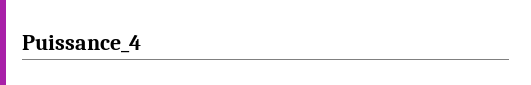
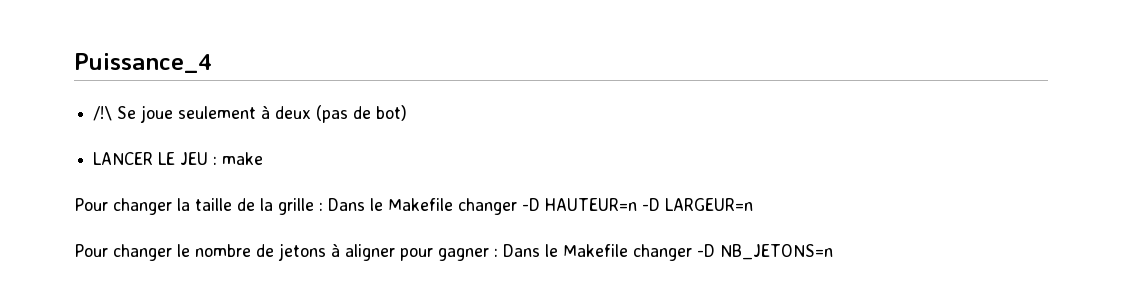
(141, 44) none -> [93,105,408,123] [93,152,264,165] [74,198,753,215] [74,243,833,261] // /!\ Se joue seulement à deux (pas de bot) // LANCER LE JEU : make // Pour changer la taille de la grille : Dans le Makefile changer -D HAUTEUR=n -D LARGEUR=n // Pour changer le nombre de jetons à aligner pour gagner : Dans le Makefile changer -D NB_JETONS=n

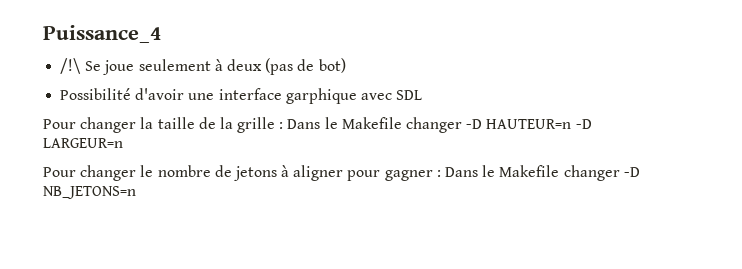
[93,152,264,165] LANCER LE JEU : make -> [60,88,423,104] Possibilité d'avoir une interface garphique avec SDL

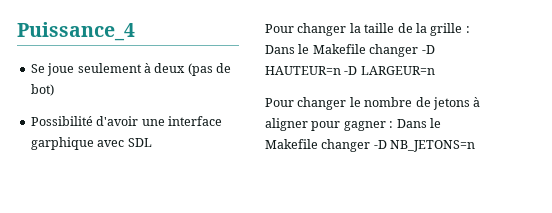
[60,58,82,74] /!\ -> (135, 31) none

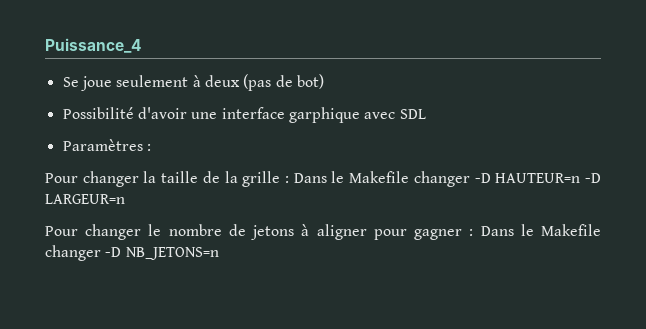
(152, 142) none -> [62,139,151,151] // Paramètres :

